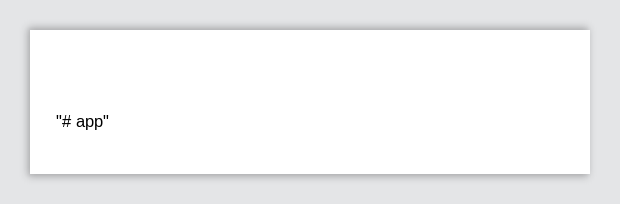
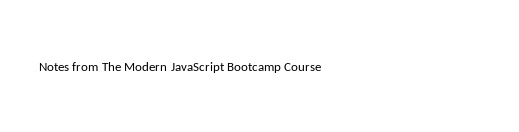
[56,115,109,130] "# app" -> [39,62,322,73] Notes from The Modern JavaScript Bootcamp Course

